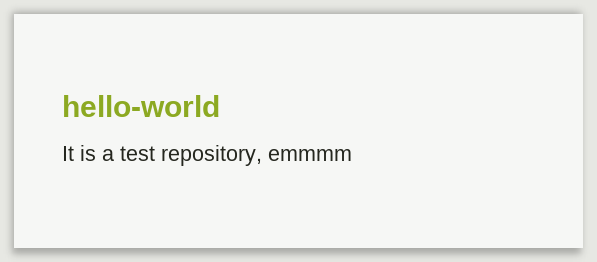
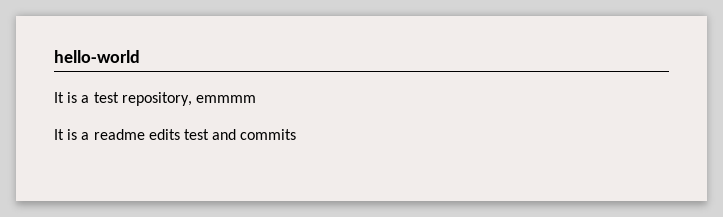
(352, 155) none -> [54,129,297,140] // It is a readme edits test and commits

